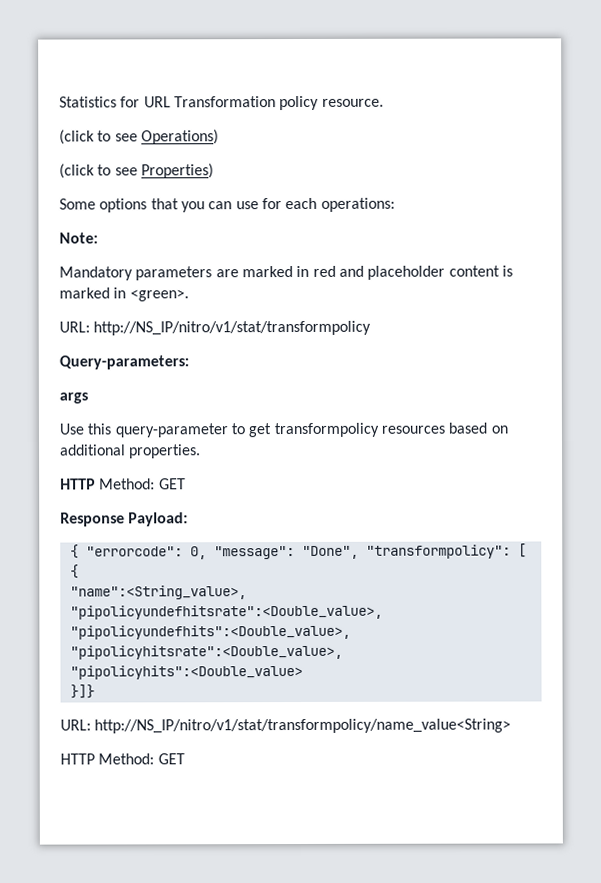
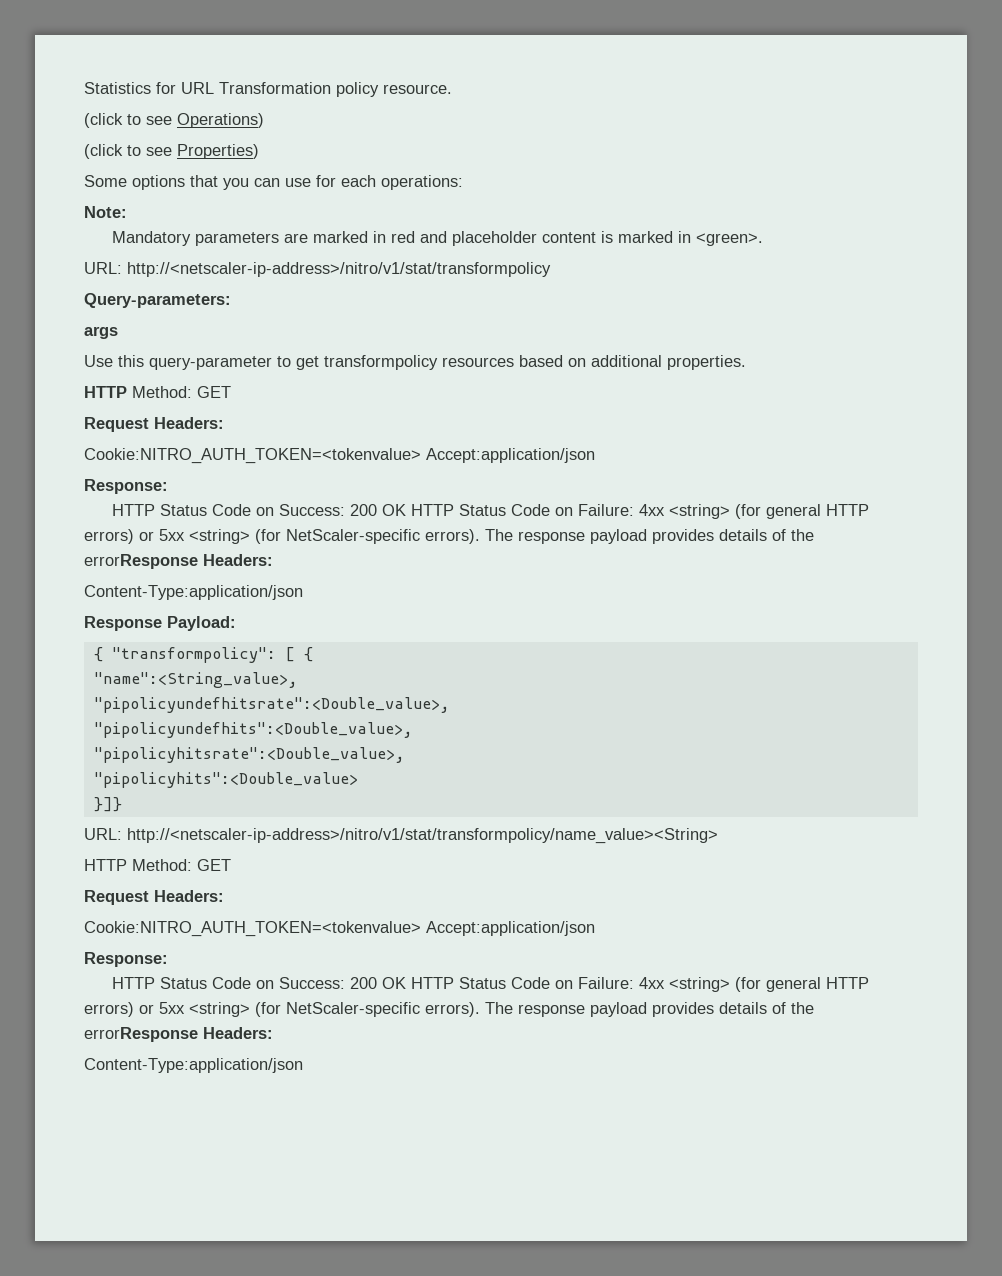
[93,320,372,336] http://NS_IP/nitro/v1/stat/transformpolicy -> [127,262,551,277] http://<netscaler-ip-address>/nitro/v1/stat/transformpolicy
(186, 484) none -> [84,417,224,432] [84,448,595,464] [84,479,168,494] [111,504,869,519] [84,529,814,544] [84,554,273,569] [84,585,303,600] // Request Headers: // Cookie:NITRO_AUTH_TOKEN=<tokenvalue> Accept:application/json // Response: // HTTP Status Code on Success: 200 OK HTTP Status Code on Failure: 4xx <string> (for general HTTP errors) or 5xx <string> (for NetScaler-specific errors). The response payload provides details of the errorResponse Headers: // Content-Type:application/json
[85,545,359,560] "errorcode": 0, "message": "Done", -> (103, 654) none
[94,718,512,734] [60,753,185,765] http://NS_IP/nitro/v1/stat/transformpolicy/name_value<String> // HTTP Method: GET -> [127,828,718,844] [84,859,231,871] [84,890,224,905] [84,921,595,937] [84,952,168,967] [111,977,869,992] [84,1002,814,1017] [84,1027,273,1042] [84,1058,303,1073] http://<netscaler-ip-address>/nitro/v1/stat/transformpolicy/name_value><String> // HTTP Method: GET // Request Headers: // Cookie:NITRO_AUTH_TOKEN=<tokenvalue> Accept:application/json // Response: // HTTP Status Code on Success: 200 OK HTTP Status Code on Failure: 4xx <string> (for general HTTP errors) or 5xx <string> (for NetScaler-specific errors). The response payload provides details of the errorResponse Headers: // Content-Type:application/json

